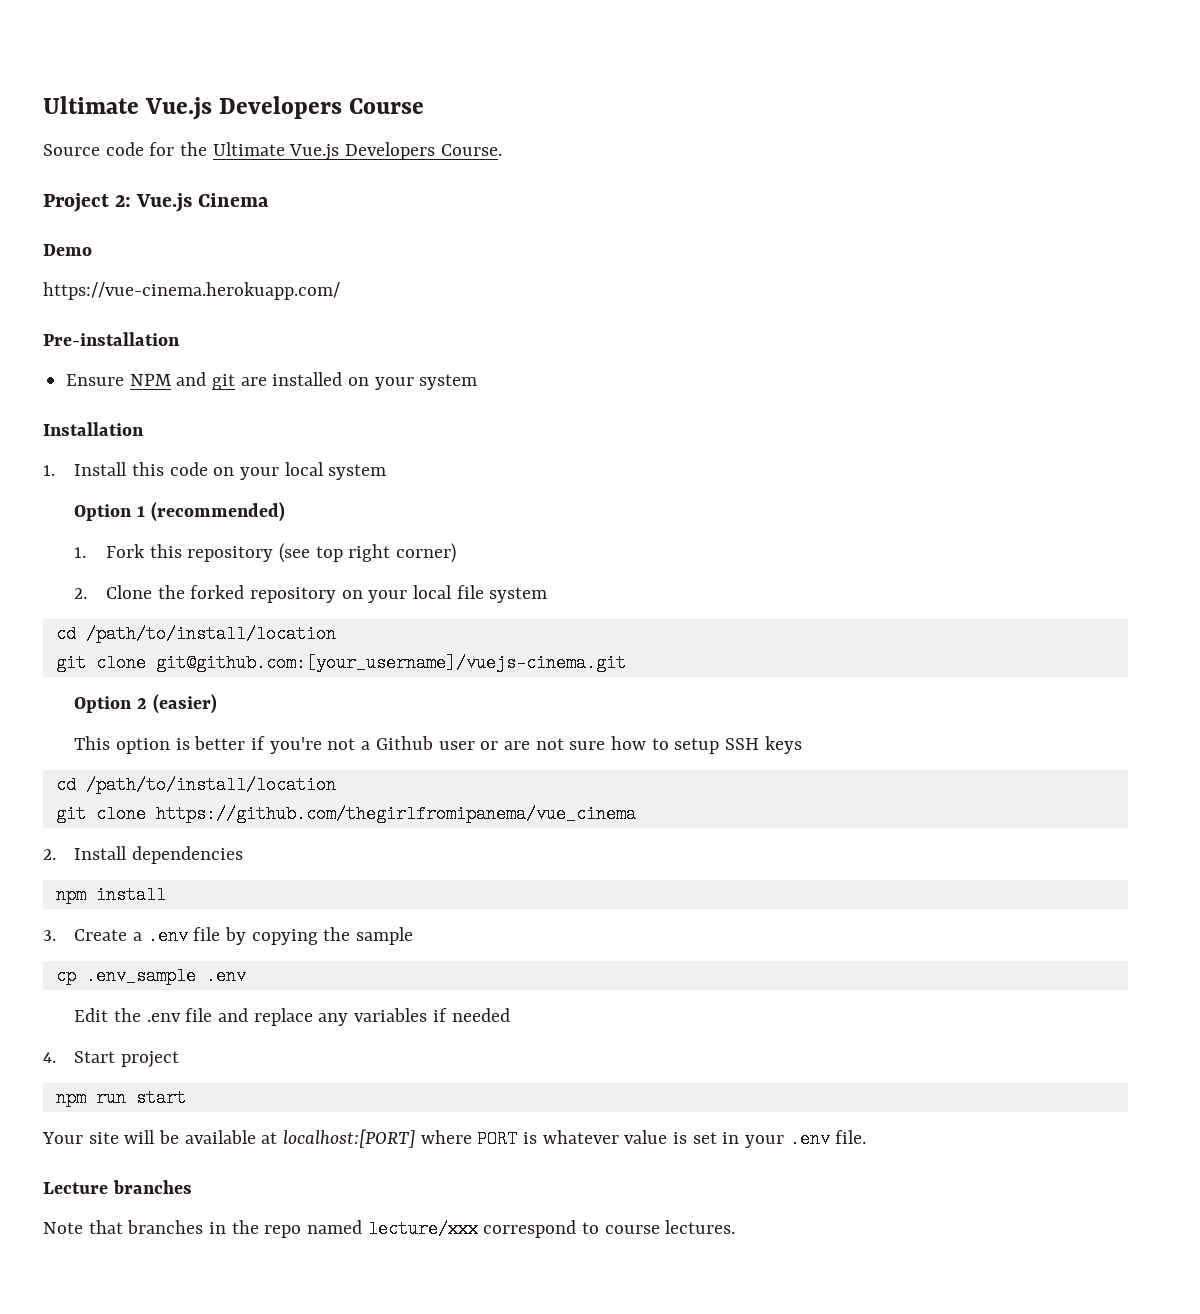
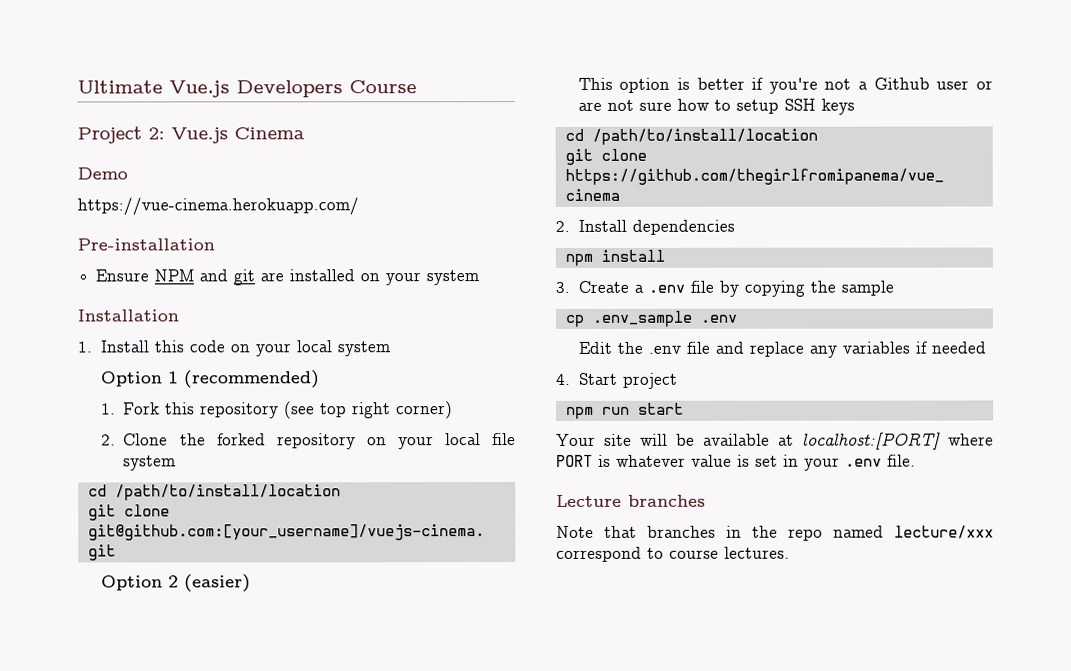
[43,142,502,161] // Source code for the Ultimate Vue.js Developers Course. -> (417, 87) none

